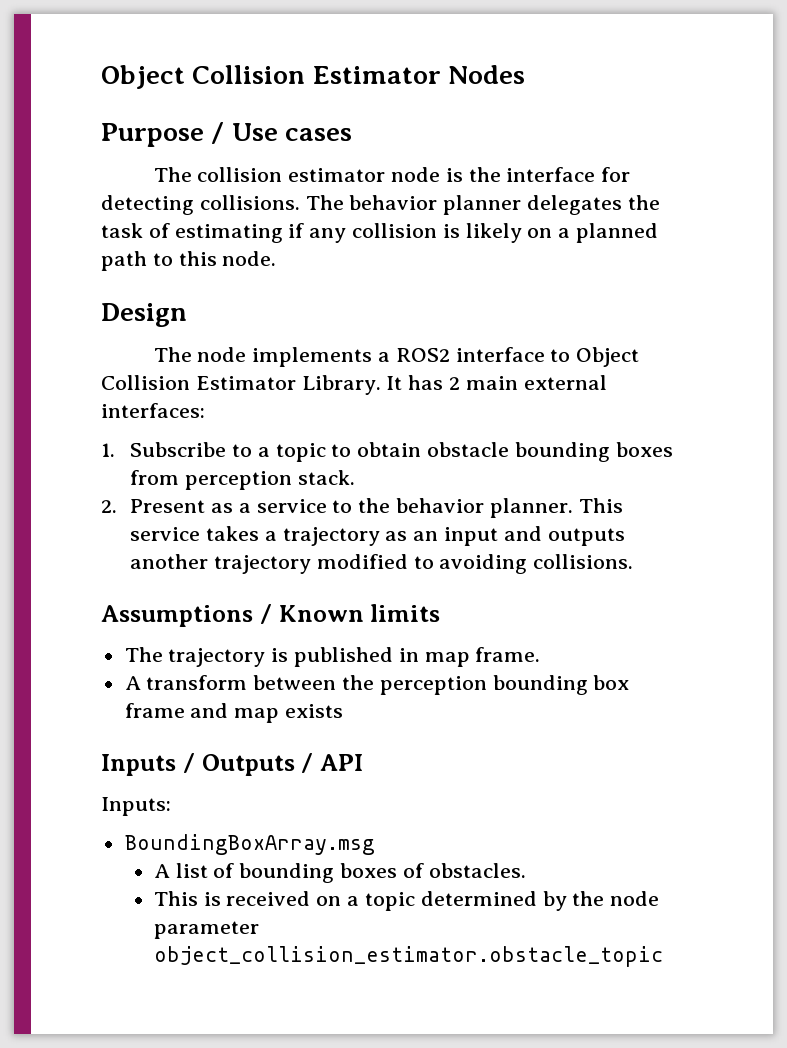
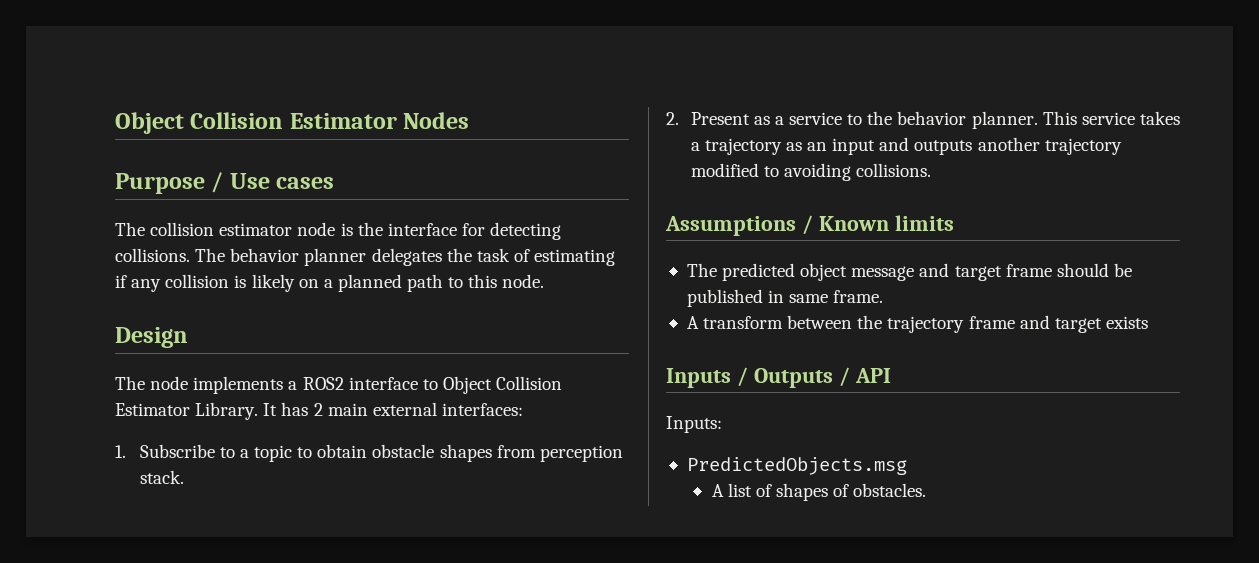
[514,442,673,462] bounding boxes -> [439,444,492,462] shapes
[168,648,289,667] trajectory is -> [722,263,1132,281] predicted object message and target frame should be
[424,652,470,667] map -> [789,294,829,303] same
[379,675,630,695] perception bounding box -> [887,316,965,333] trajectory
[234,708,280,723] map -> [1054,318,1102,333] target
[124,834,375,855] BoundingBoxArray.msg -> [686,457,907,475] PredictedObjects.msg
[239,863,398,883] bounding boxes -> [775,483,828,501] shapes
[153,891,660,911] [153,921,259,939] [153,946,663,967] // This is received on a topic determined by the node parameter object_collision_estimator.obstacle_topic -> (927, 490) none

